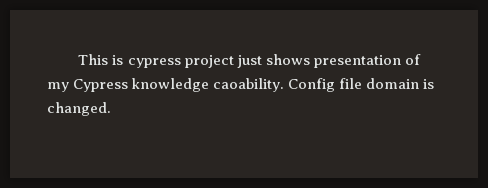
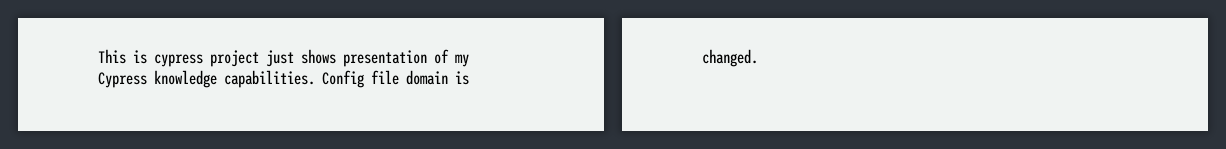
[213,78,285,92] caoability. -> [224,70,315,88] capabilities.

